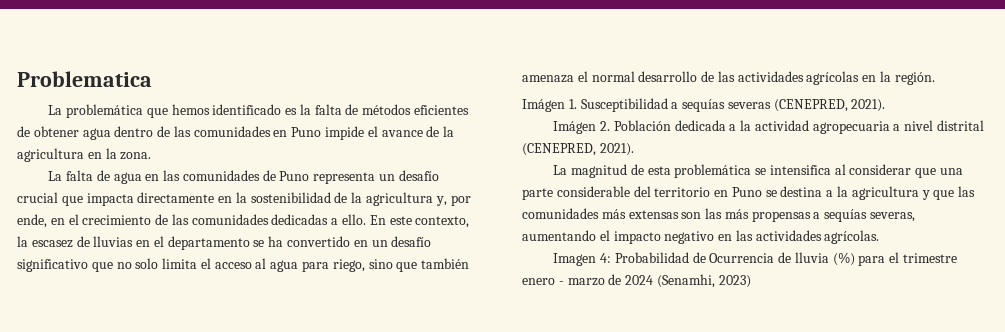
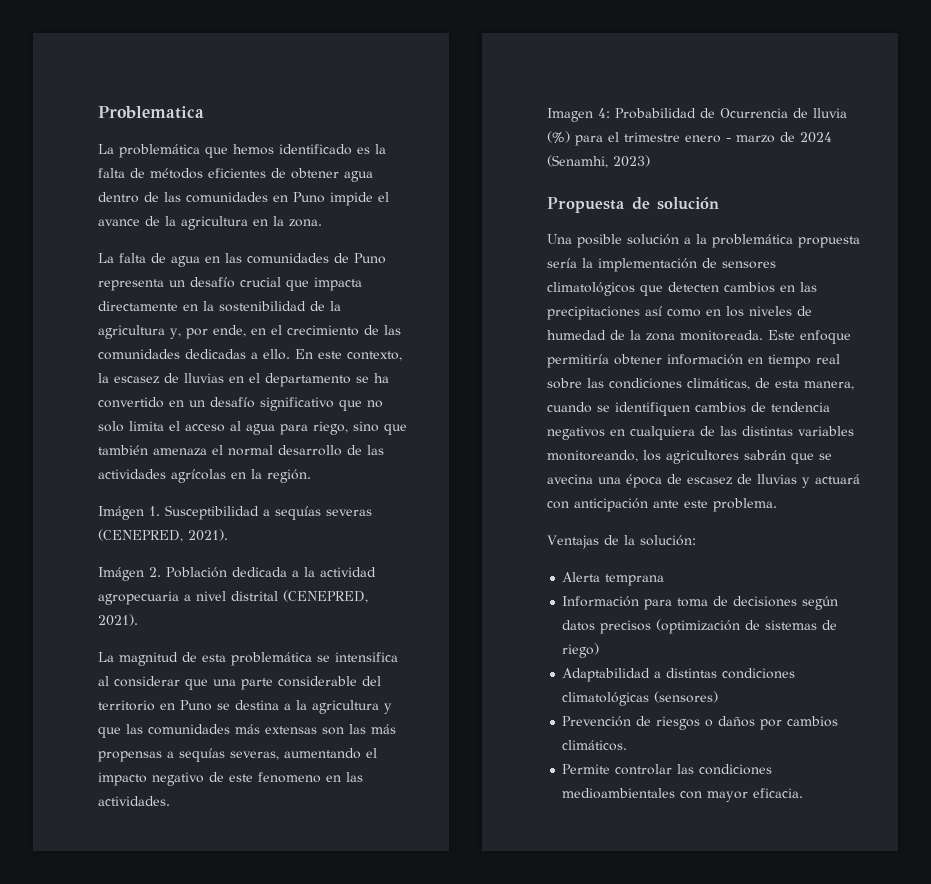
[718,230,880,244] en las actividades agrícolas. -> [209,772,363,783] [98,796,170,806] de este fenomeno en las actividades.
(751, 281) none -> [547,197,719,213] [547,234,860,248] [547,258,776,272] [547,282,817,296] [547,306,812,320] [547,330,851,344] [547,354,840,368] [547,378,854,390] [547,402,830,416] [547,426,854,440] [547,450,832,464] [547,474,860,488] [547,498,777,512] [547,535,696,549] [562,572,665,586] [562,596,839,610] [562,619,838,634] [562,643,600,658] [562,668,796,682] [562,691,719,706] [562,716,839,730] [562,740,628,751] [562,764,773,775] [562,788,804,802] // Propuesta de solución // Una posible solución a la problemática propuesta sería la implementación de sensores climatológicos que detecten cambios en las precipitaciones así como en los niveles de humedad de la zona monitoreada. Este enfoque permitiría obtener información en tiempo real sobre las condiciones climáticas, de esta manera, cuando se identifiquen cambios de tendencia negativos en cualquiera de las distintas variables monitoreando, los agricultores sabrán que se avecina una época de escasez de lluvias y actuará con anticipación ante este problema. // Ventajas de la solución: // Alerta temprana // Información para toma de decisiones según datos precisos (optimización de sistemas de riego) // Adaptabilidad a distintas condiciones climatológicas (sensores) // Prevención de riesgos o daños por cambios climáticos. // Permite controlar las condiciones medioambientales con mayor eficacia.

